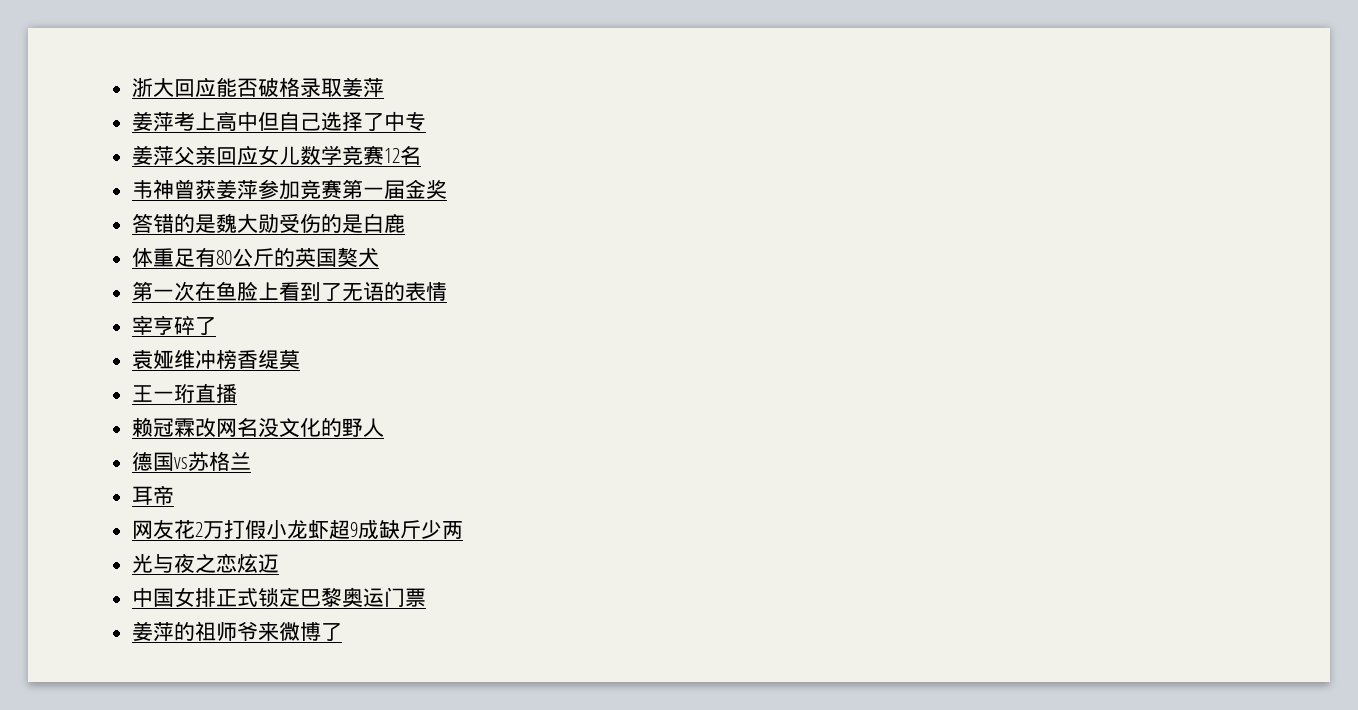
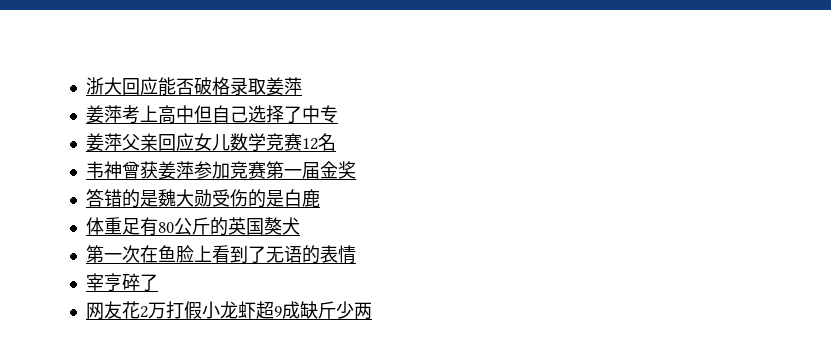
[132,349,301,369] [132,384,238,403] [132,418,385,438] [132,451,252,471] [132,485,175,505] // 袁娅维冲榜香缇莫 // 王一珩直播 // 赖冠霖改网名没文化的野人 // 德国vs苏格兰 // 耳帝 -> (158, 282) none
[132,553,280,573] [132,587,427,608] [132,621,343,642] // 光与夜之恋炫迈 // 中国女排正式锁定巴黎奥运门票 // 姜萍的祖师爷来微博了 -> (372, 310) none

